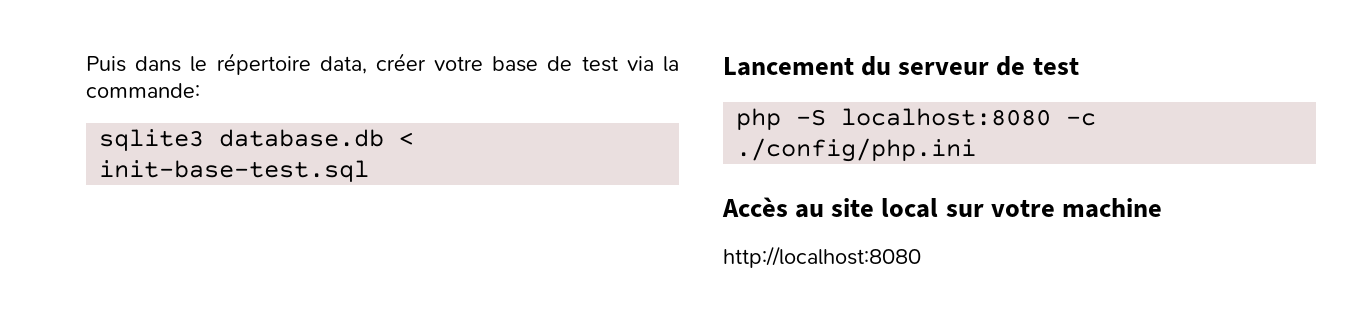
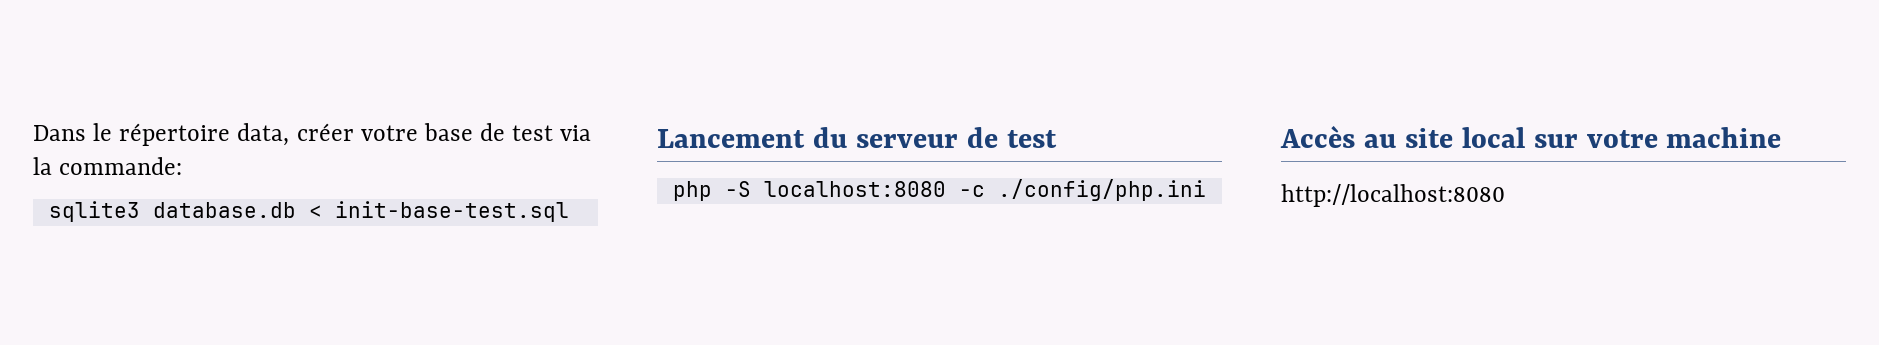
[86,56,182,72] Puis dans -> [33,125,86,141] Dans

